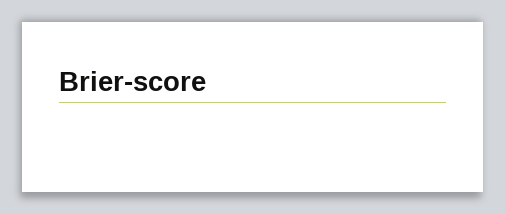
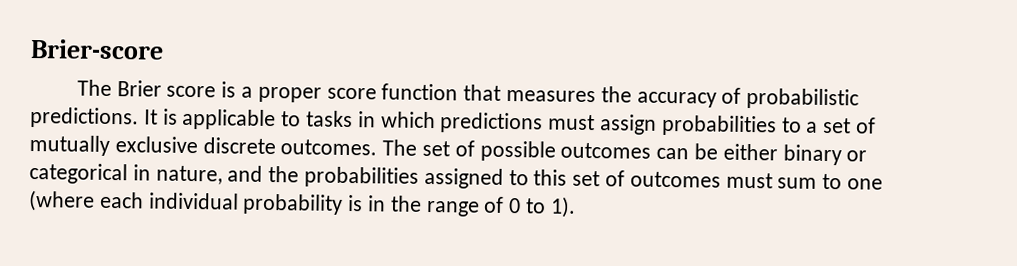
(206, 81) none -> [76,79,860,110] [30,106,877,137] [29,134,868,166] [29,162,884,190] [28,189,576,218] // The Brier score is a proper score function that measures the accuracy of probabilistic predictions. It is applicable to tasks in which predictions must assign probabilities to a set of mutually exclusive discrete outcomes. The set of possible outcomes can be either binary or categorical in nature, and the probabilities assigned to this set of outcomes must sum to one (where each individual probability is in the range of 0 to 1).

